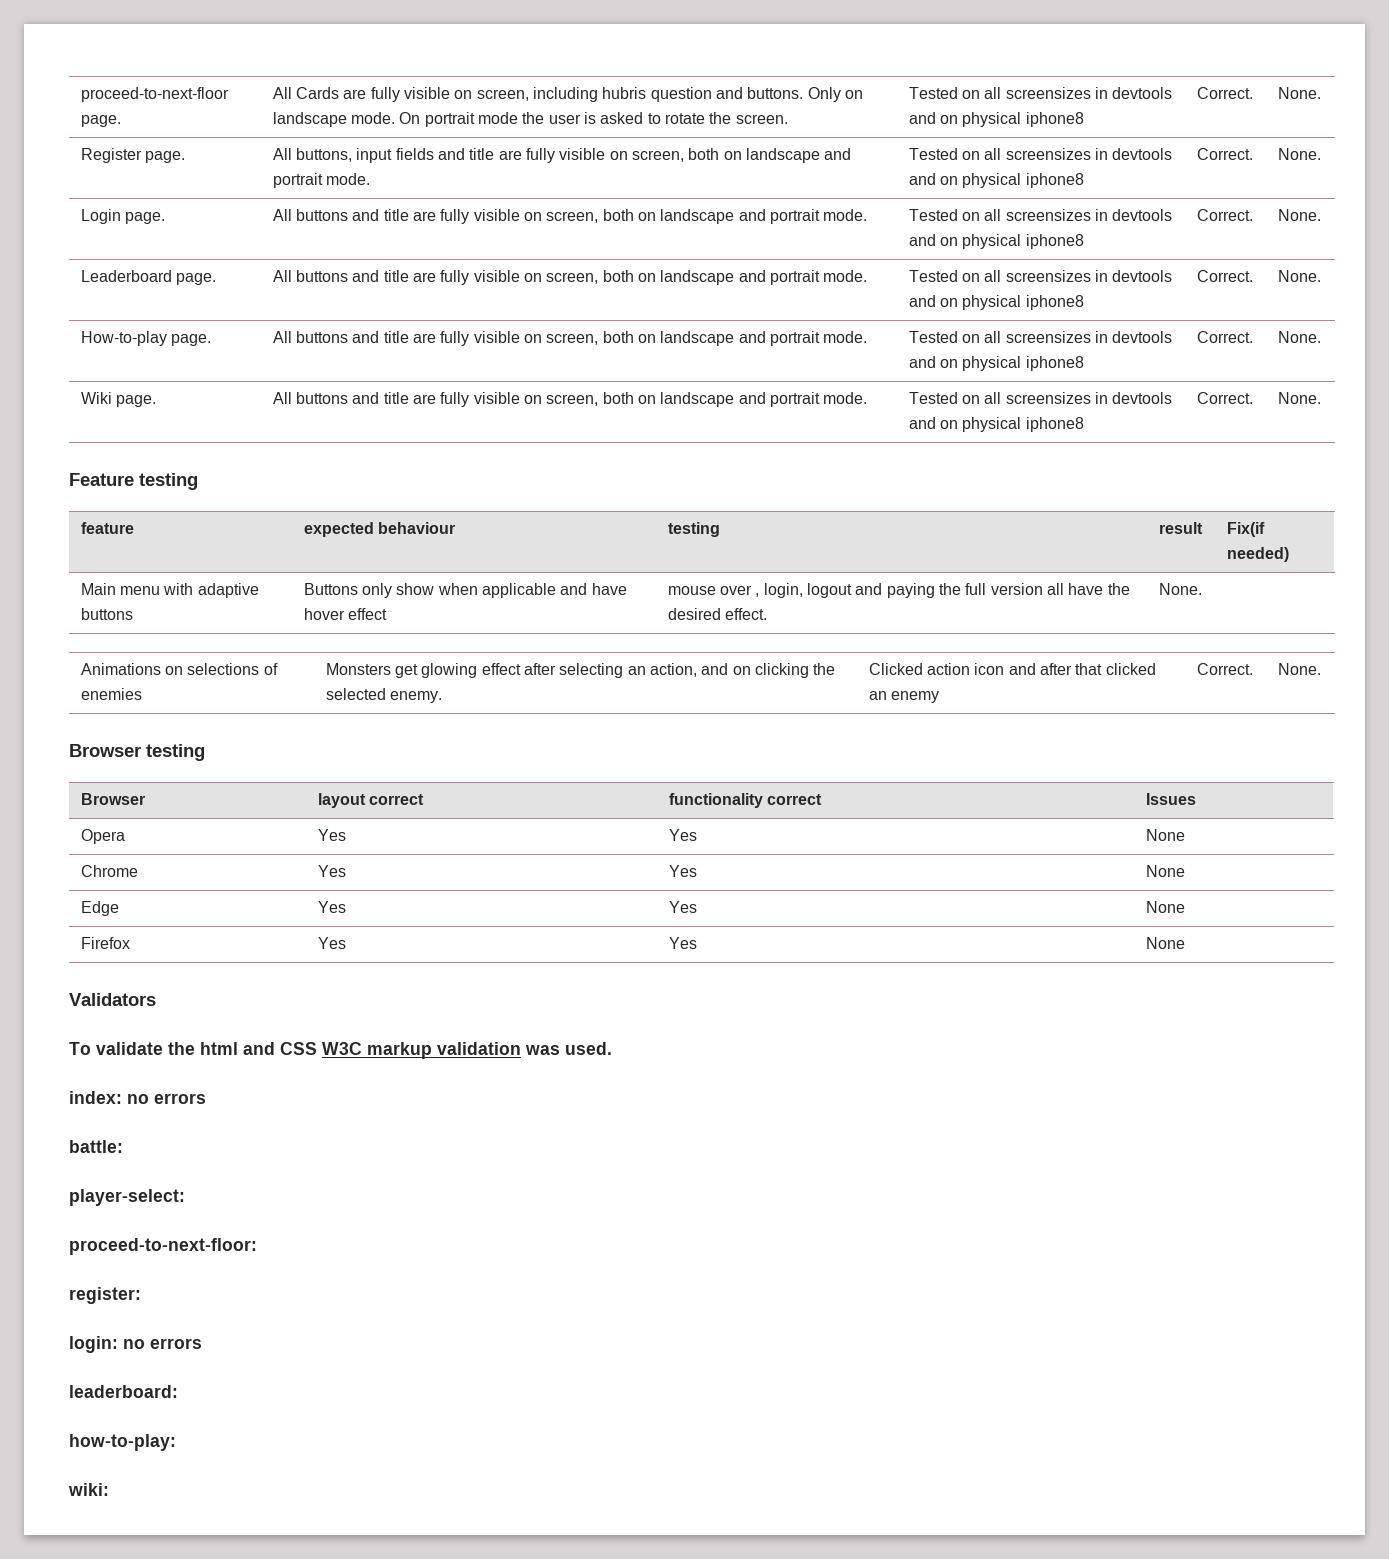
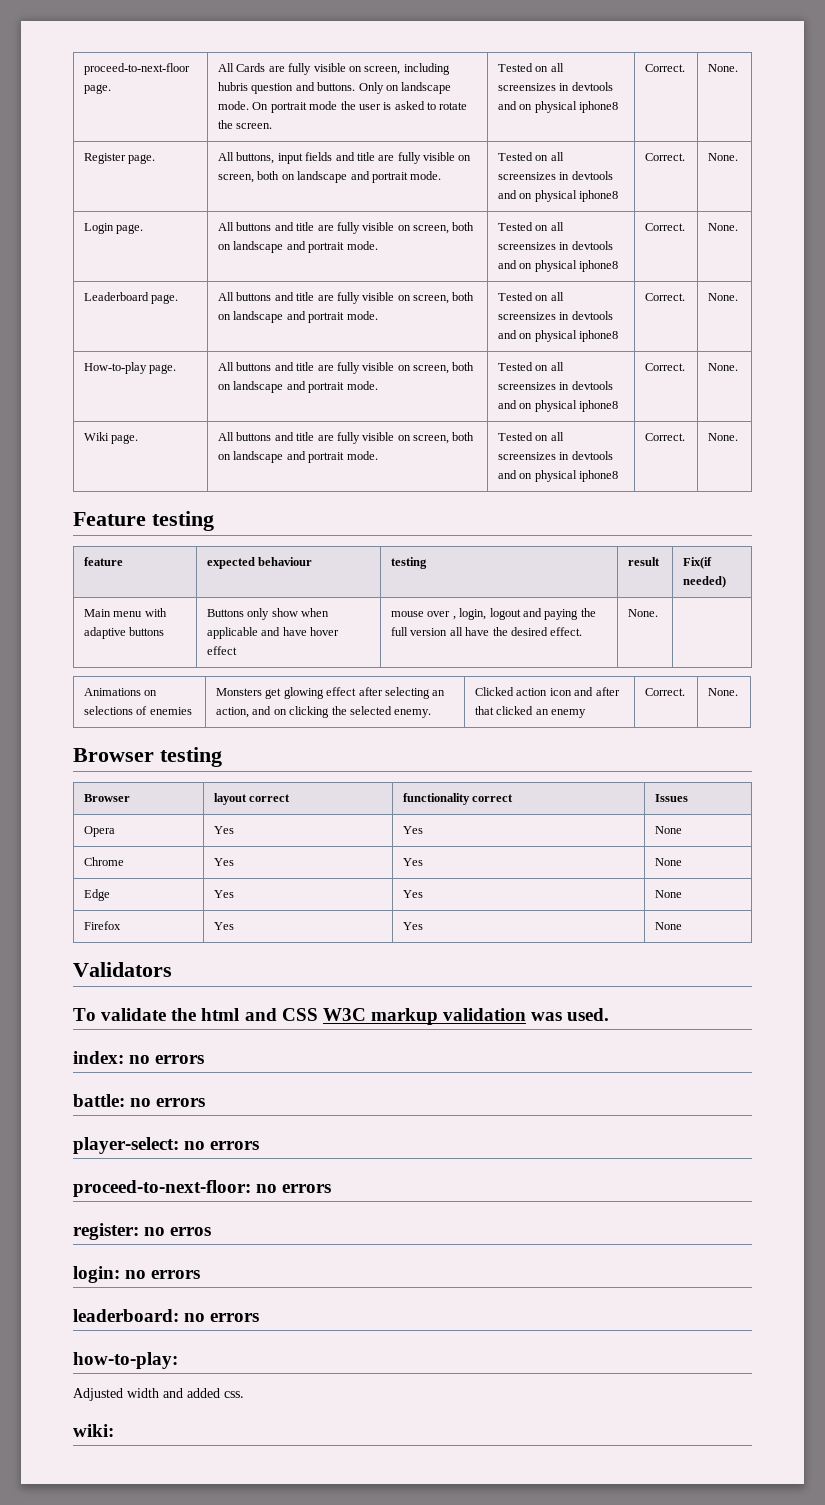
(123, 1146) none -> [130,1098,206,1107] no errors
(185, 1197) none -> [184,1141,260,1150] no errors
(257, 1246) none -> [256,1184,332,1193] no errors
(141, 1295) none -> [144,1227,212,1236] no erros
(178, 1391) none -> [184,1313,260,1322] no errors
(176, 1442) none -> [73,1388,244,1401] // Adjusted width and added css.

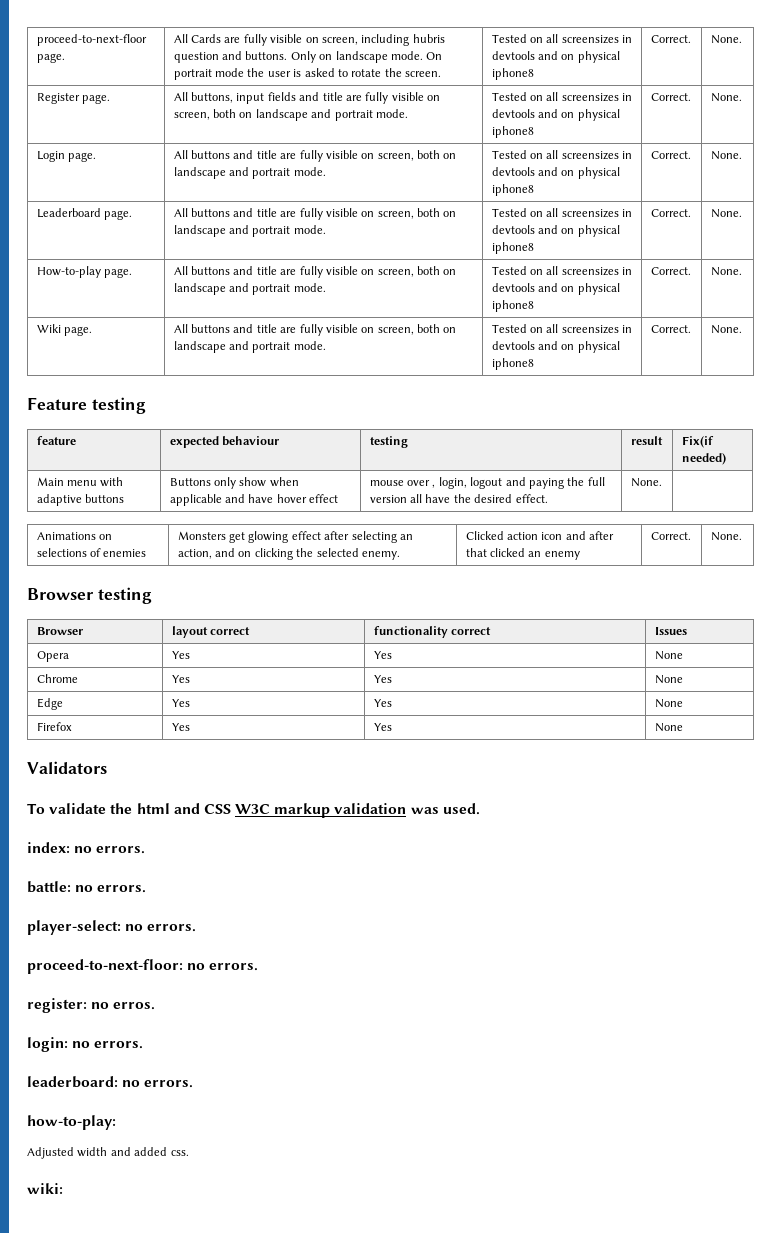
[155,1055,205,1064] errors -> [96,846,146,854] errors.
[156,1098,206,1107] errors -> [97,885,147,893] errors.
[210,1141,260,1150] errors -> [147,924,197,932] errors.
[282,1184,332,1193] errors -> [209,963,259,971] errors.
[170,1227,212,1236] erros -> [113,1002,156,1010] erros.
[151,1270,201,1279] errors -> [94,1041,144,1049] errors.
[210,1313,260,1322] errors -> [144,1080,194,1088] errors.

